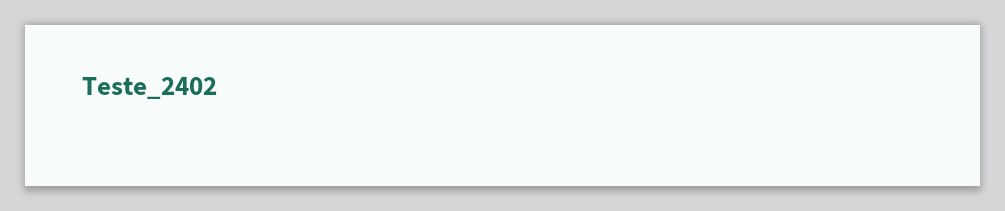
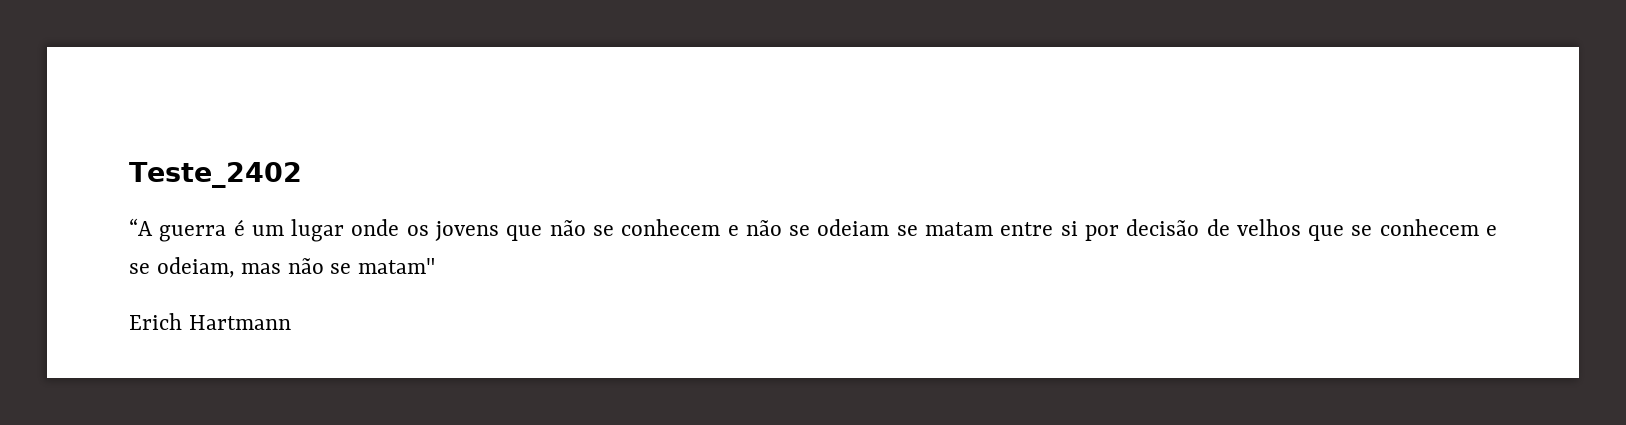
(217, 88) none -> [129,218,1498,242] [129,257,436,278] [129,313,291,330] // “A guerra é um lugar onde os jovens que não se conhecem e não se odeiam se matam entre si por decisão de velhos que se conhecem e se odeiam, mas não se matam" // Erich Hartmann

